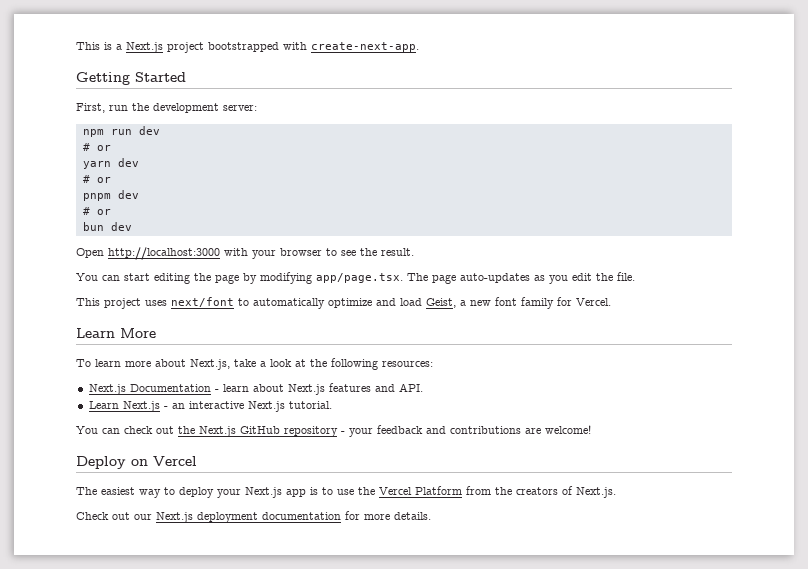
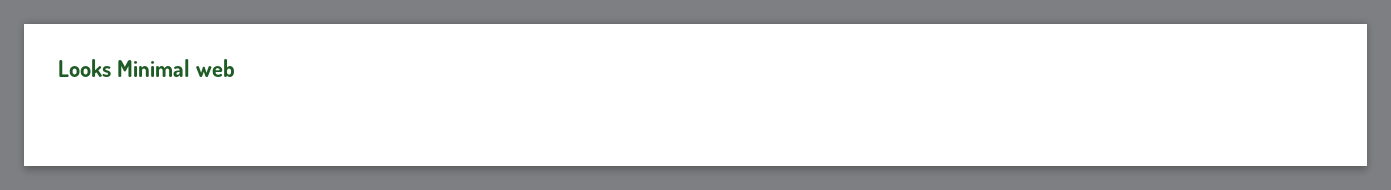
[76,42,419,53] [76,72,186,85] [76,103,257,113] [82,126,160,137] [82,143,111,151] [82,158,139,169] [82,175,111,183] [82,190,139,201] [82,207,111,215] [82,222,132,231] [76,247,414,260] [76,272,635,284] [76,297,611,309] [76,328,156,338] [76,358,433,370] [88,383,423,395] [88,401,332,412] [76,425,591,437] [76,456,197,469] [76,486,616,498] [76,511,431,523] This is a Next.js project bootstrapped with create-next-app. // Getting Started // First, run the development server: // npm run dev // # or // yarn dev // # or // pnpm dev // # or // bun dev // Open http://localhost:3000 with your browser to see the result. // You can start editing the page by modifying app/page.tsx. The page auto-updates as you edit the file. // This project uses next/font to automatically optimize and load Geist, a new font family for Vercel. // Learn More // To learn more about Next.js, take a look at the following resources: // Next.js Documentation - learn about Next.js features and API. // Learn Next.js - an interactive Next.js tutorial. // You can check out the Next.js GitHub repository - your feedback and contributions are welcome! // Deploy on Vercel // The easiest way to deploy your Next.js app is to use the Vercel Platform from the creators of Next.js. // Check out our Next.js deployment documentation for more details. -> [58,59,236,77] Looks Minimal web

